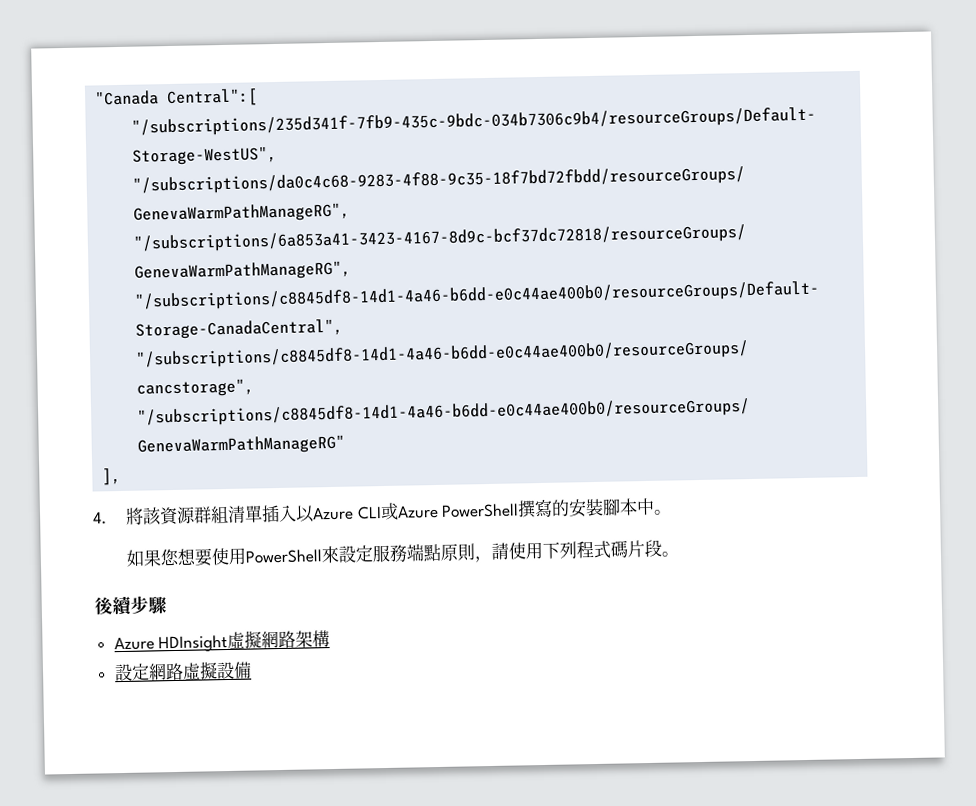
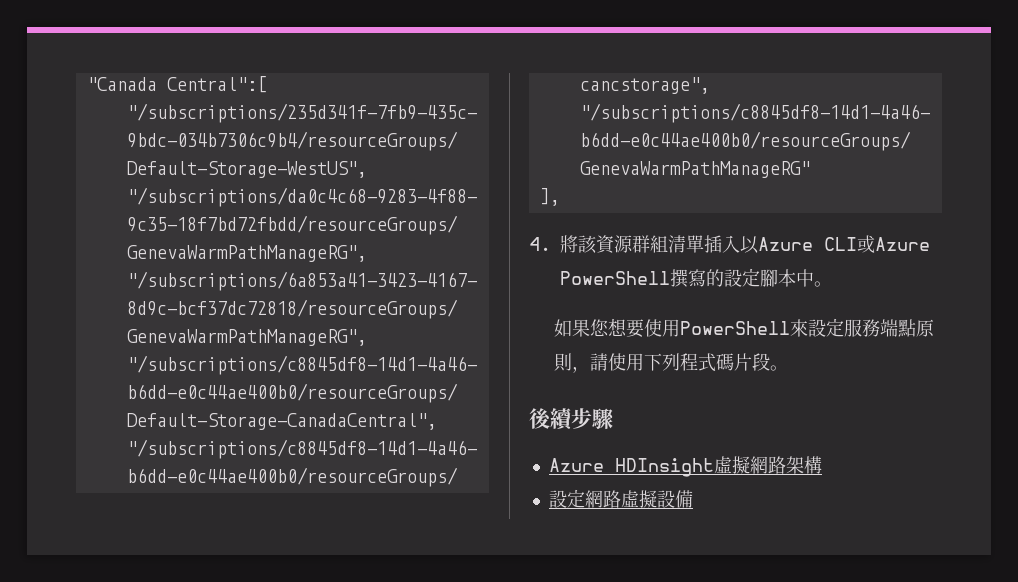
[568,498,605,518] 安裝 -> [724,268,760,287] 設定

